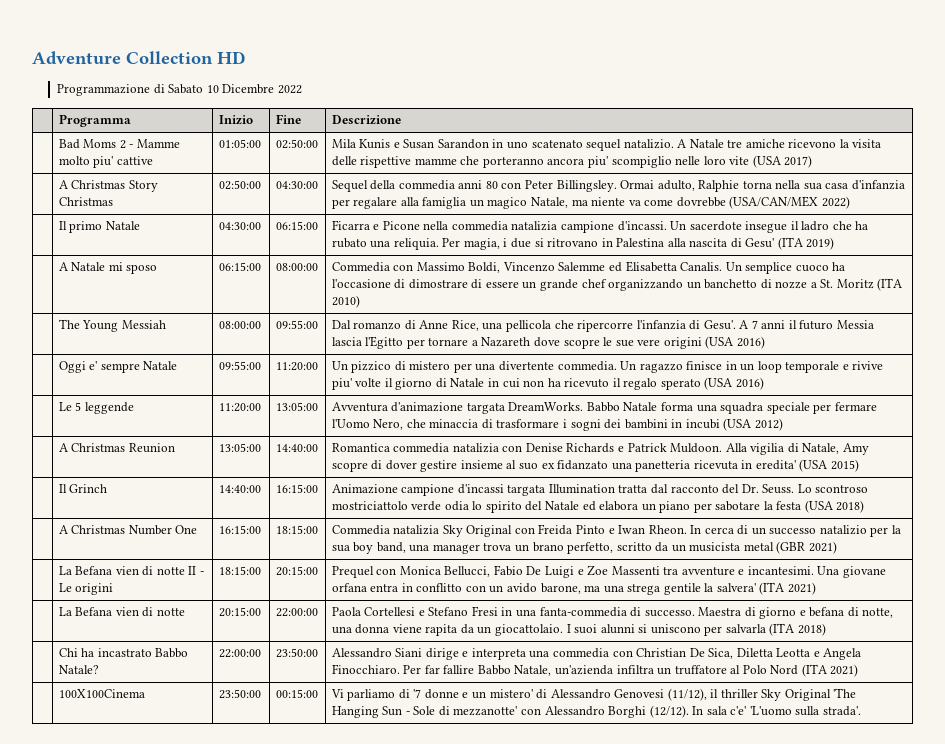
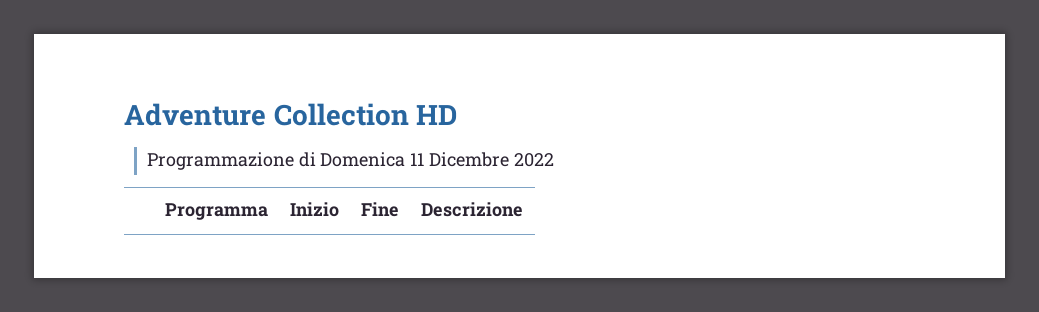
[168,84,219,94] Sabato 10 -> [320,152,425,167] Domenica 11
[58,139,180,149] [58,156,153,168] [218,139,261,148] [275,139,318,149] [331,139,882,151] [331,155,813,168] [58,180,158,192] [58,197,113,206] [218,180,261,190] [275,181,318,189] [331,180,905,192] [331,196,850,209] [58,221,140,233] [218,222,261,230] [275,221,318,230] [331,220,869,233] [331,237,835,250] [58,262,158,274] [218,262,261,271] [275,263,318,271] [331,261,846,274] [331,278,903,291] [331,295,360,308] [58,319,166,332] [218,321,261,329] [275,320,318,329] [331,320,874,332] [331,336,765,349] [58,361,178,373] [218,361,261,370] [275,362,318,371] [331,361,884,373] [331,377,764,390] [58,402,134,414] [218,403,261,412] [275,402,318,411] [331,402,877,414] [331,418,783,431] [58,443,175,453] [218,443,261,452] [275,444,318,452] [331,443,869,455] [331,459,859,472] [58,484,108,493] [218,485,261,493] [275,484,318,493] [331,484,869,496] [331,500,865,513] [58,525,198,535] [218,525,261,534] [275,525,318,534] [331,524,901,537] [331,541,837,554] [58,566,204,576] [58,583,114,595] [218,566,261,575] [275,566,318,576] [331,565,886,578] [331,582,816,595] [58,607,185,617] [218,607,261,617] [275,608,318,617] [331,606,894,619] [331,623,826,636] [58,648,189,658] [58,665,99,674] [218,649,261,658] [275,648,318,658] [331,648,862,660] [331,664,859,677] [58,689,145,698] [218,689,261,699] [275,689,318,698] [330,688,857,701] [331,705,861,718] // | Bad Moms 2 - Mamme molto piu' cattive | 01:05:00 | 02:50:00 | Mila Kunis e Susan Sarandon in uno scatenato sequel natalizio. A Natale tre amiche ricevono la visita delle rispettive mamme che porteranno ancora piu' scompiglio nelle loro vite (USA 2017) // | A Christmas Story Christmas | 02:50:00 | 04:30:00 | Sequel della commedia anni 80 con Peter Billingsley. Ormai adulto, Ralphie torna nella sua casa d'infanzia per regalare alla famiglia un magico Natale, ma niente va come dovrebbe (USA/CAN/MEX 2022) // | Il primo Natale | 04:30:00 | 06:15:00 | Ficarra e Picone nella commedia natalizia campione d'incassi. Un sacerdote insegue il ladro che ha rubato una reliquia. Per magia, i due si ritrovano in Palestina alla nascita di Gesu' (ITA 2019) // | A Natale mi sposo | 06:15:00 | 08:00:00 | Commedia con Massimo Boldi, Vincenzo Salemme ed Elisabetta Canalis. Un semplice cuoco ha l'occasione di dimostrare di essere un grande chef organizzando un banchetto di nozze a St. Moritz (ITA 2010) // | The Young Messiah | 08:00:00 | 09:55:00 | Dal romanzo di Anne Rice, una pellicola che ripercorre l'infanzia di Gesu'. A 7 anni il futuro Messia lascia l'Egitto per tornare a Nazareth dove scopre le sue vere origini (USA 2016) // | Oggi e' sempre Natale | 09:55:00 | 11:20:00 | Un pizzico di mistero per una divertente commedia. Un ragazzo finisce in un loop temporale e rivive piu' volte il giorno di Natale in cui non ha ricevuto il regalo sperato (USA 2016) // | Le 5 leggende | 11:20:00 | 13:05:00 | Avventura d'animazione targata DreamWorks. Babbo Natale forma una squadra speciale per fermare l'Uomo Nero, che minaccia di trasformare i sogni dei bambini in incubi (USA 2012) // | A Christmas Reunion | 13:05:00 | 14:40:00 | Romantica commedia natalizia con Denise Richards e Patrick Muldoon. Alla vigilia di Natale, Amy scopre di dover gestire insieme al suo ex fidanzato una panetteria ricevuta in eredita' (USA 2015) // | Il Grinch | 14:40:00 | 16:15:00 | Animazione campione d'incassi targata Illumination tratta dal racconto del Dr. Seuss. Lo scontroso mostriciattolo verde odia lo spirito del Natale ed elabora un piano per sabotare la festa (USA 2018) // | A Christmas Number One | 16:15:00 | 18:15:00 | Commedia natalizia Sky Original con Freida Pinto e Iwan Rheon. In cerca di un successo natalizio per la sua boy band, una manager trova un brano perfetto, scritto da un musicista metal (GBR 2021) // | La Befana vien di notte II - Le origini | 18:15:00 | 20:15:00 | Prequel con Monica Bellucci, Fabio De Luigi e Zoe Massenti tra avventure e incantesimi. Una giovane orfana entra in conflitto con un avido barone, ma una strega gentile la salvera' (ITA 2021) // | La Befana vien di notte | 20:15:00 | 22:00:00 | Paola Cortellesi e Stefano Fresi in una fanta-commedia di successo. Maestra di giorno e befana di notte, una donna viene rapita da un giocattolaio. I suoi alunni si uniscono per salvarla (ITA 2018) // | Chi ha incastrato Babbo Natale? | 22:00:00 | 23:50:00 | Alessandro Siani dirige e interpreta una commedia con Christian De Sica, Diletta Leotta e Angela Finocchiaro. Per far fallire Babbo Natale, un'azienda infiltra un truffatore al Polo Nord (ITA 2021) // | 100X100Cinema | 23:50:00 | 00:15:00 | Vi parliamo di '7 donne e un mistero' di Alessandro Genovesi (11/12), il thriller Sky Original 'The Hanging Sun - Sole di mezzanotte' con Alessandro Borghi (12/12). In sala c'e' 'L'uomo sulla strada'. -> (523, 209) none

